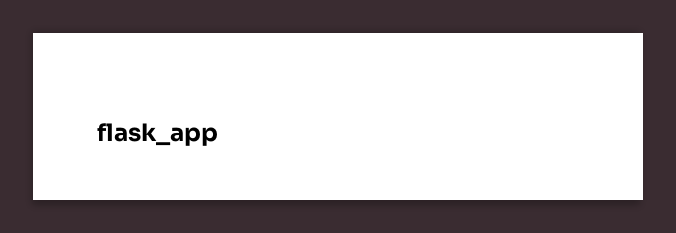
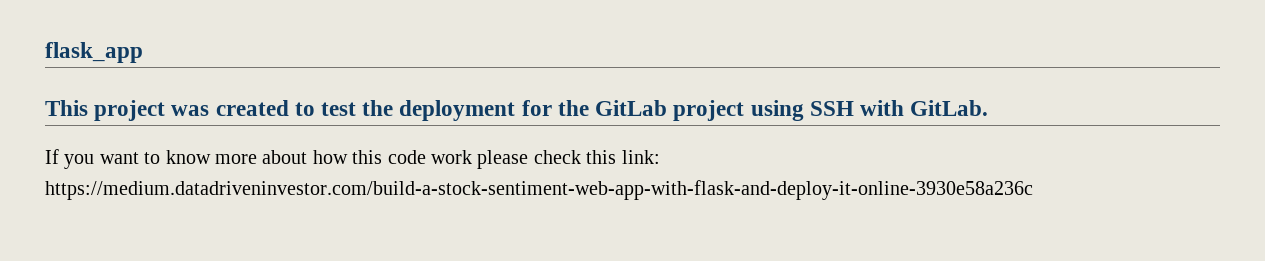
(218, 134) none -> [45,100,989,121] [45,149,660,169] [45,180,1033,200] // This project was created to test the deployment for the GitLab project using SSH with GitLab. // If you want to know more about how this code work please check this link: https://medium.datadriveninvestor.com/build-a-stock-sentiment-web-app-with-flask-and-deploy-it-online-3930e58a236c

